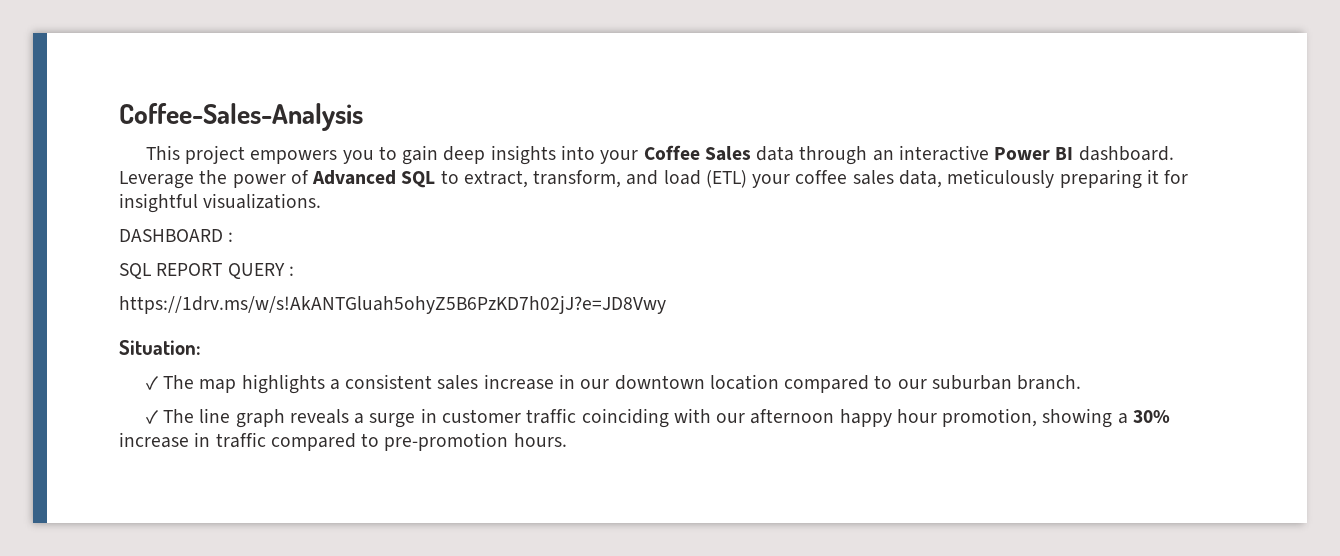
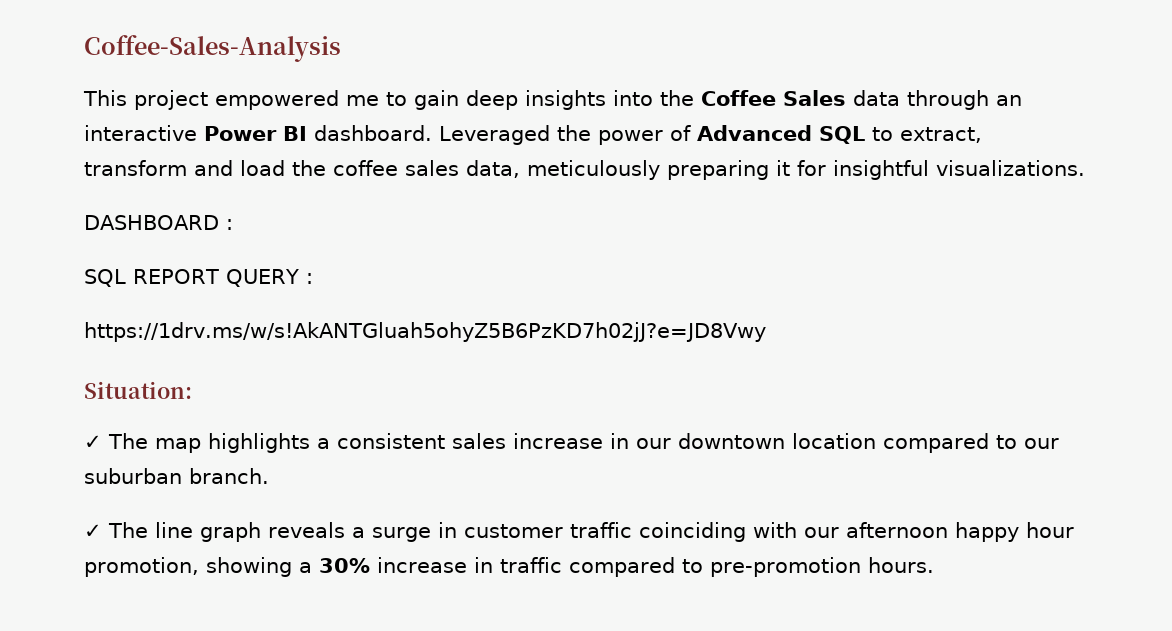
[250,150,374,164] empowers you -> [215,90,379,110] empowered me
[600,150,639,164] your -> [660,90,694,106] the
[119,171,194,189] Leverage -> [439,125,550,145] Leveraged
[533,170,622,188] transform, -> [84,160,187,176] transform
[705,170,791,188] (ETL) your -> [292,160,326,176] the

